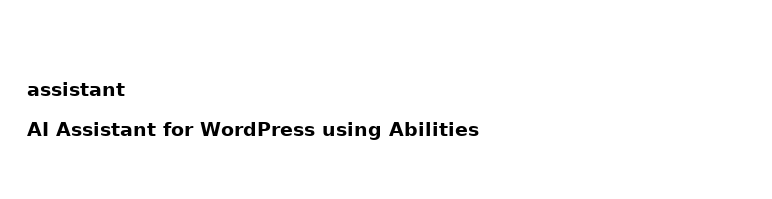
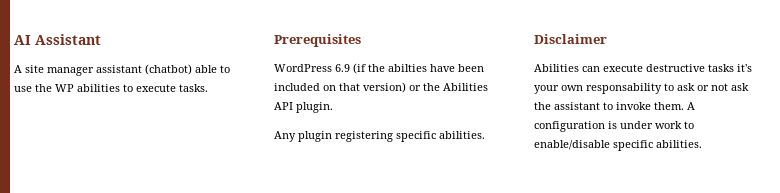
[27,82,125,96] assistant // -> (14, 40) none
[163,122,479,140] for WordPress using Abilities -> [14,64,230,76] [14,84,208,92] [274,34,361,47] [274,63,484,74] [274,82,488,93] [274,102,333,113] [274,131,485,142] [534,34,607,44] [534,64,752,72] [534,83,749,94] [534,102,695,110] [534,121,694,132] [534,140,702,151] // A site manager assistant (chatbot) able to use the WP abilities to execute tasks. // Prerequisites // WordPress 6.9 (if the abilties have been included on that version) or the Abilities API plugin. // Any plugin registering specific abilities. // Disclaimer // Abilities can execute destructive tasks it's your own responsability to ask or not ask the assistant to invoke them. A configuration is under work to enable/disable specific abilities.

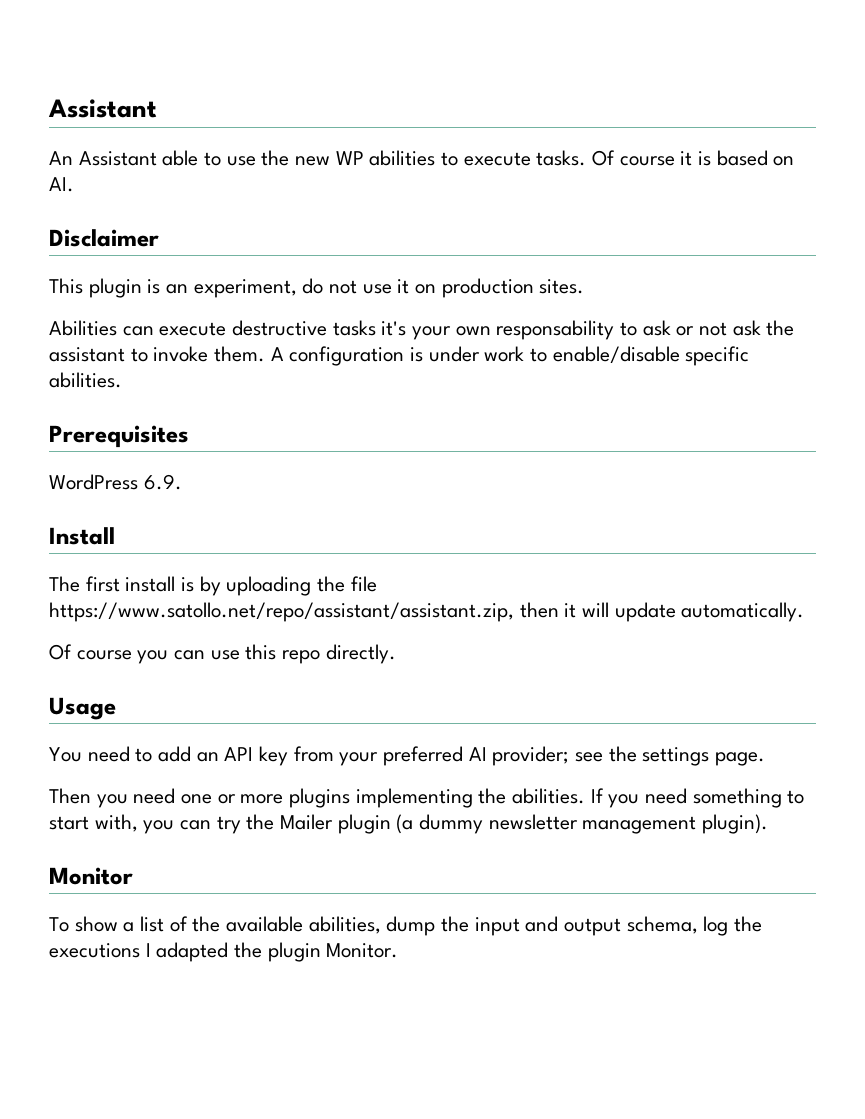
[14,35,31,45] AI -> (48, 108) none
[14,64,192,76] A site manager assistant (chatbot) -> [49,151,157,166] An Assistant
(52, 88) none -> [295,156,331,166] new
[274,34,361,47] [274,63,484,74] [274,82,488,93] [274,102,333,113] [274,131,485,142] [534,34,607,44] // Prerequisites // WordPress 6.9 (if the abilties have been included on that version) or the Abilities API plugin. // Any plugin registering specific abilities. // Disclaimer -> [592,150,795,166] [49,177,74,192] [49,229,159,247] [49,278,585,298] Of course it is based on AI. // Disclaimer // This plugin is an experiment, do not use it on production sites.
(702, 144) none -> [49,425,189,448] [49,474,182,490] [49,527,115,545] [49,576,377,596] [49,602,805,622] [49,644,396,664] [49,697,116,720] [49,746,766,766] [49,788,805,808] [49,814,769,834] [49,867,133,885] [49,916,763,936] [49,942,399,962] // Prerequisites // WordPress 6.9. // Install // The first install is by uploading the file https://www.satollo.net/repo/assistant/assistant.zip, then it will update automatically. // Of course you can use this repo directly. // Usage // You need to add an API key from your preferred AI provider; see the settings page. // Then you need one or more plugins implementing the abilities. If you need something to start with, you can try the Mailer plugin (a dummy newsletter management plugin). // Monitor // To show a list of the available abilities, dump the input and output schema, log the executions I adapted the plugin Monitor.

